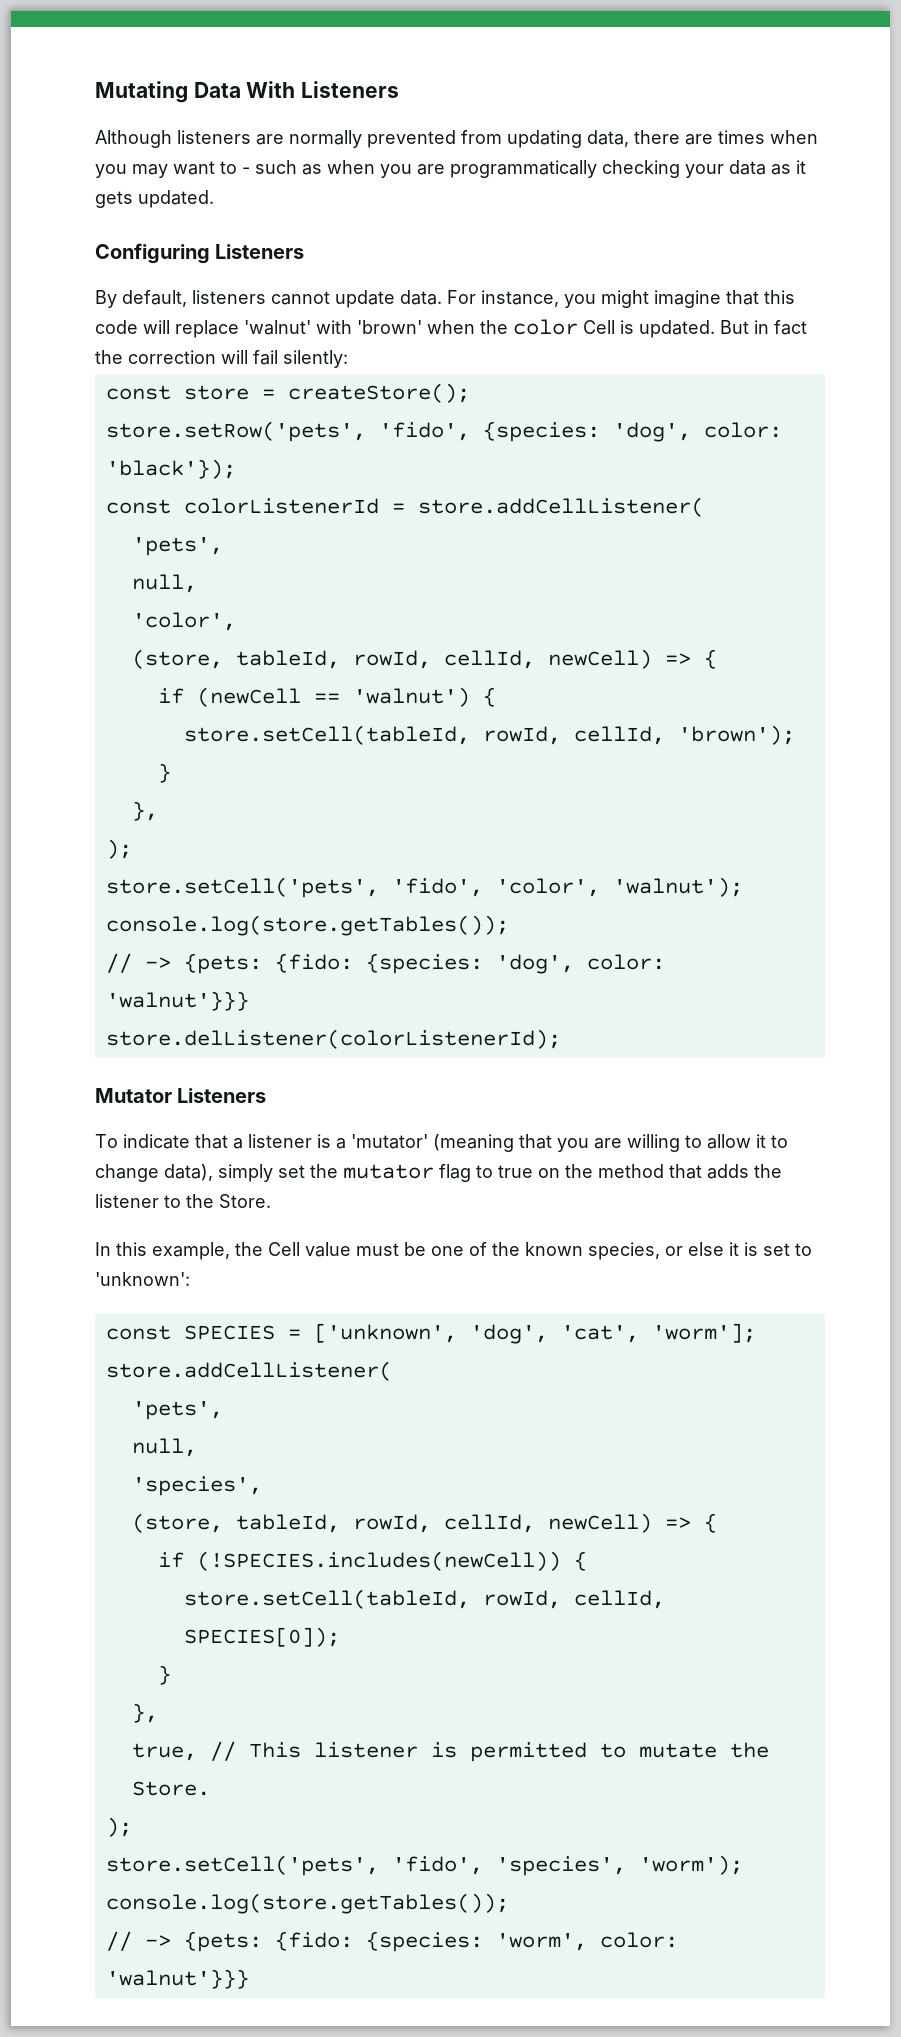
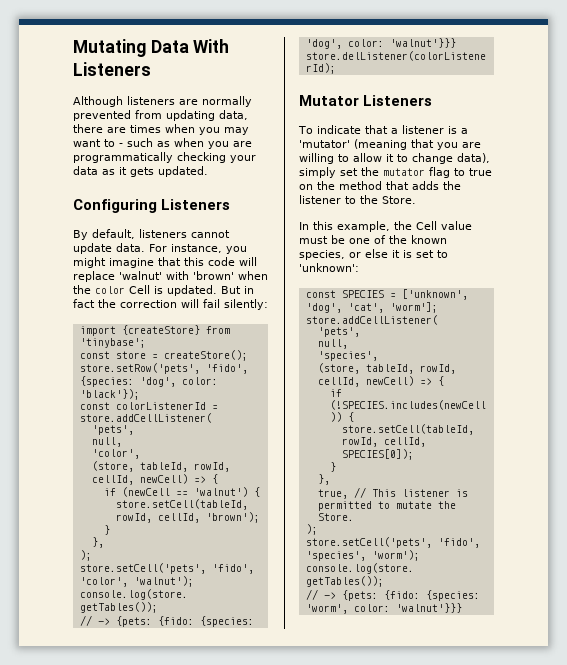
(348, 359) none -> [79,325,230,336] [79,338,146,348] // import {createStore} from 'tinybase';

